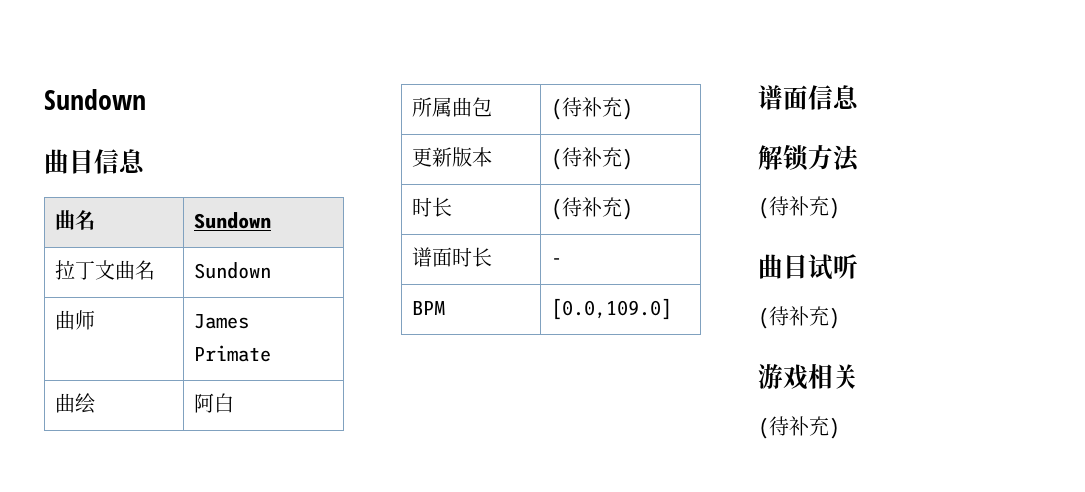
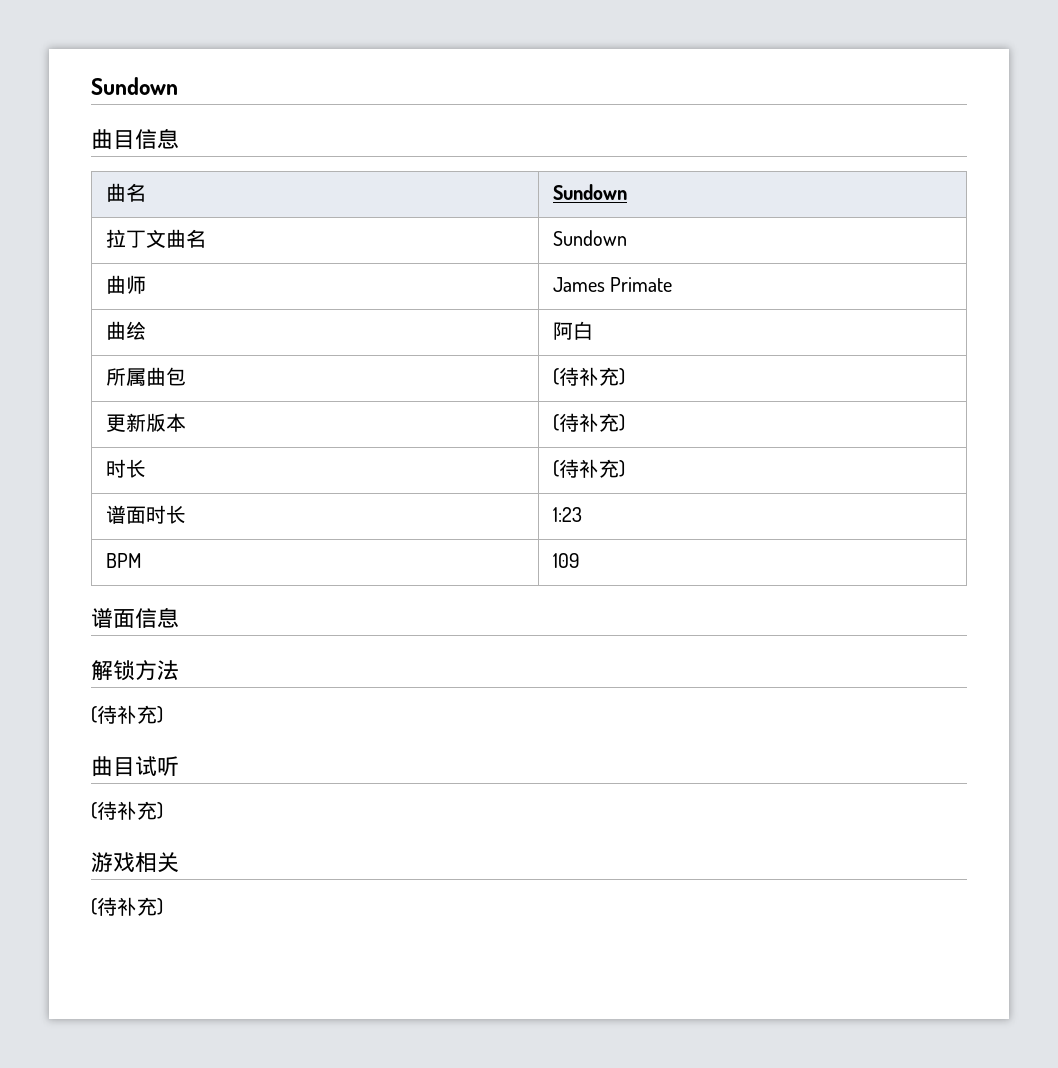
[551,258,563,265] - -> [552,507,582,522] 1:23
[551,298,673,320] [0.0,109.0] -> [552,553,580,568] 109

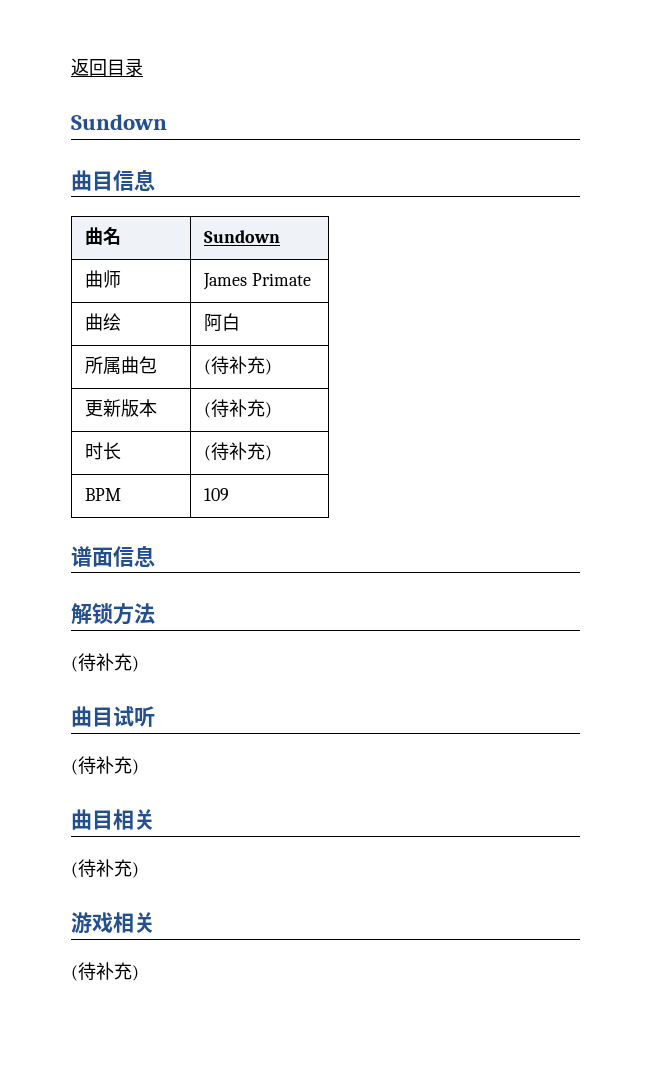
(91, 86) none -> [71,58,143,76] 返回目录 //
[105,229,206,248] [552,230,627,246] // 拉丁文曲名 | Sundown -> (281, 236) none
[105,505,186,524] [552,507,582,522] // 谱面时长 | 1:23 -> (273, 453) none
(163, 810) none -> [71,809,155,830] [71,859,139,878] // 曲目相关 // (待补充)

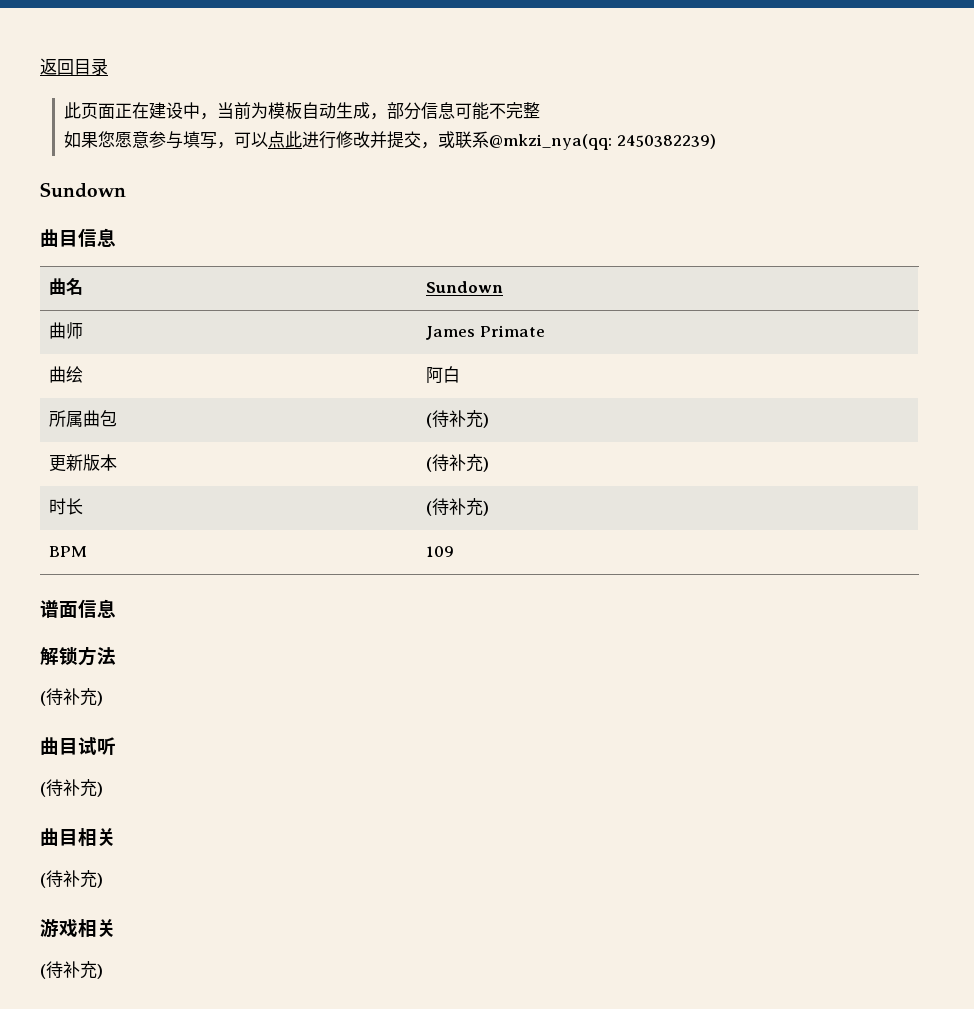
(143, 67) none -> [64,102,541,120] [64,131,716,150] // 此页面正在建设中，当前为模板自动生成，部分信息可能不完整 // 如果您愿意参与填写，可以点此进行修改并提交，或联系@mkzi_nya(qq: 2450382239)

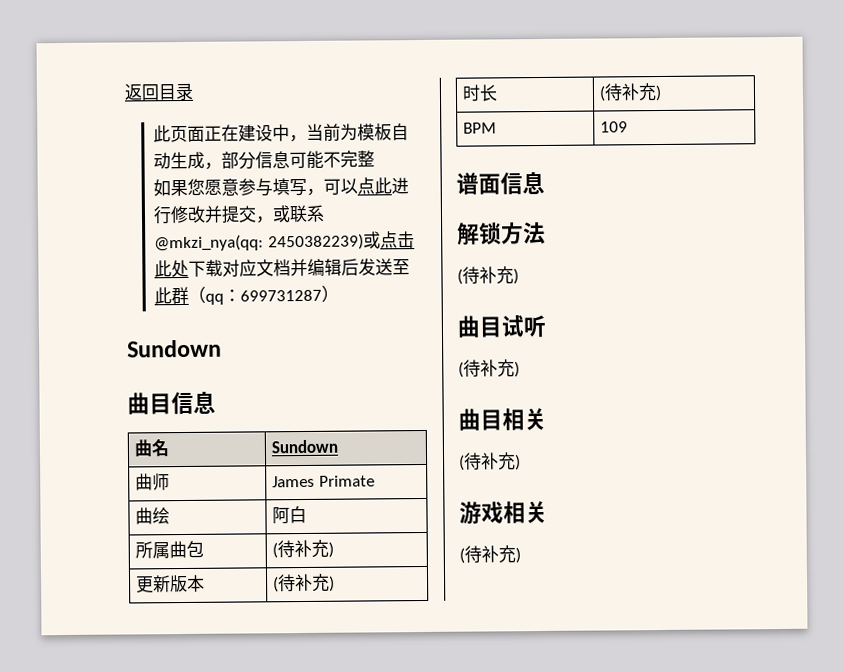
(716, 141) none -> [362,231,415,249] [154,258,411,278] [154,285,340,305] 或点击此处下载对应文档并编辑后发送至此群（qq：699731287）

